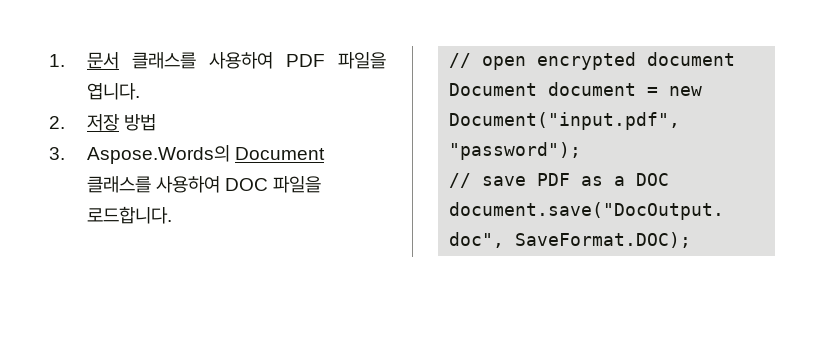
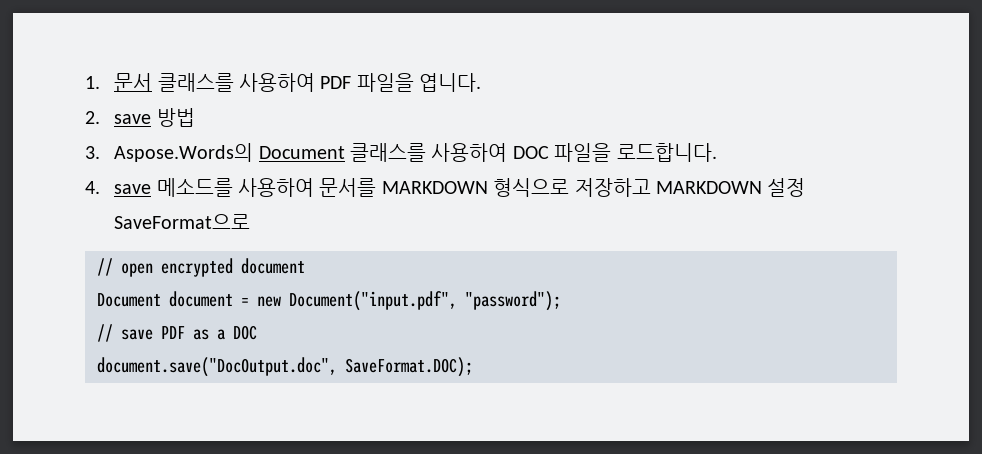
[86,114,120,131] 저장 -> [114,114,152,124] save
(172, 215) none -> [85,178,806,197] [114,214,251,229] // 4. save 메소드를 사용하여 문서를 MARKDOWN 형식으로 저장하고 MARKDOWN 설정 SaveFormat으로

